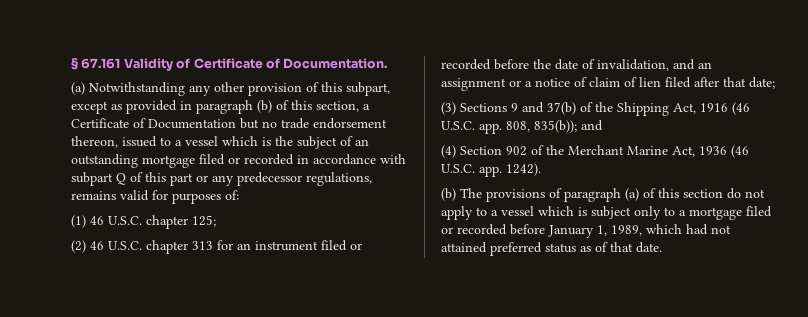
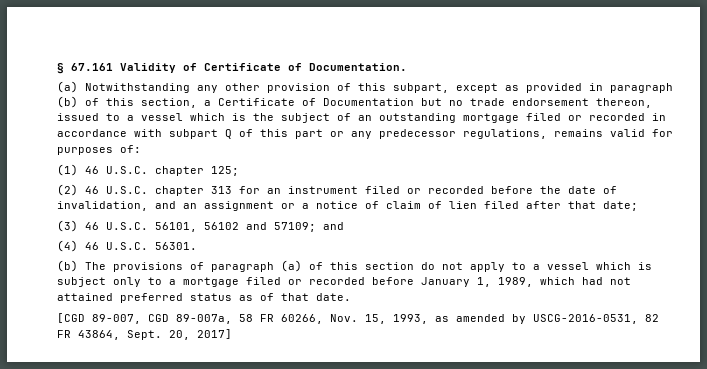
[460,102,750,116] [441,120,603,134] [441,145,749,158] [441,163,541,177] Sections 9 and 37(b) of the Shipping Act, 1916 (46 U.S.C. app. 808, 835(b)); and // (4) Section 902 of the Merchant Marine Act, 1936 (46 U.S.C. app. 1242). -> [85,222,344,232] [57,240,197,252] 46 U.S.C. 56101, 56102 and 57109; and // (4) 46 U.S.C. 56301.
(662, 247) none -> [57,313,659,324] [57,329,232,340] // [CGD 89-007, CGD 89-007a, 58 FR 60266, Nov. 15, 1993, as amended by USCG-2016-0531, 82 FR 43864, Sept. 20, 2017]

